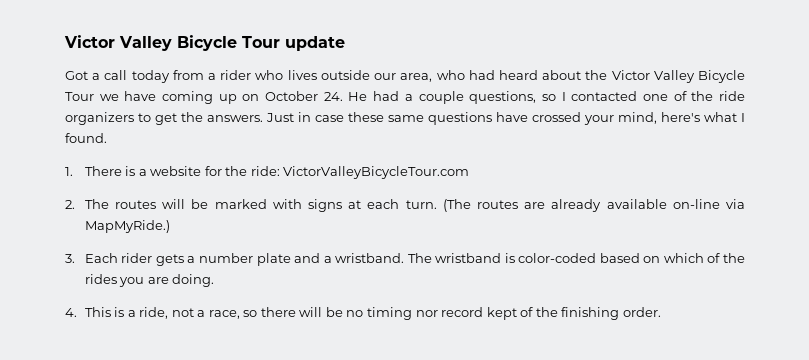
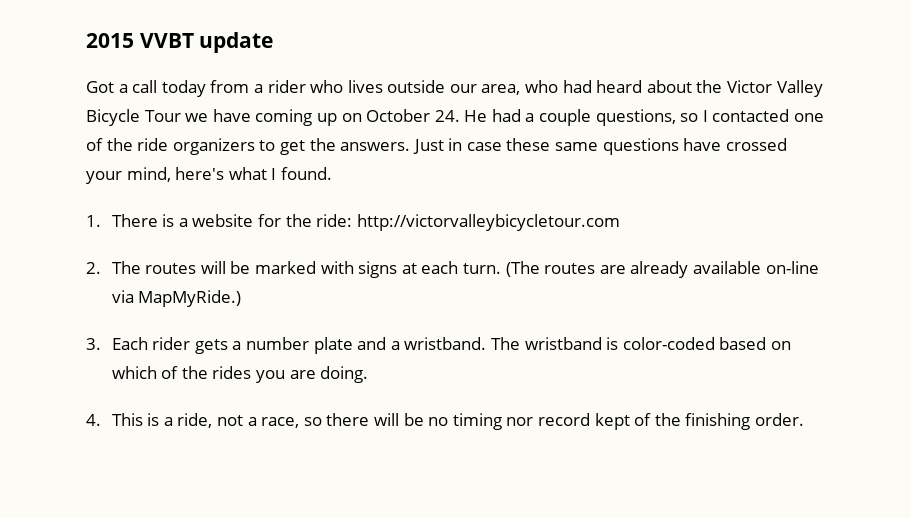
[64,35,280,51] Victor Valley Bicycle Tour -> [86,33,194,48] 2015 VVBT
[283,166,470,179] VictorValleyBicycleTour.com -> [356,214,620,231] http://victorvalleybicycletour.com

